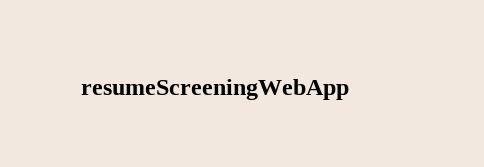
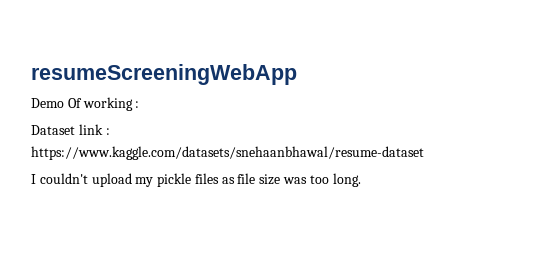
(349, 89) none -> [31,97,140,111] [31,124,110,135] [31,146,424,160] [31,173,361,187] // Demo Of working : // Dataset link : https://www.kaggle.com/datasets/snehaanbhawal/resume-dataset // I couldn't upload my pickle files as file size was too long.

